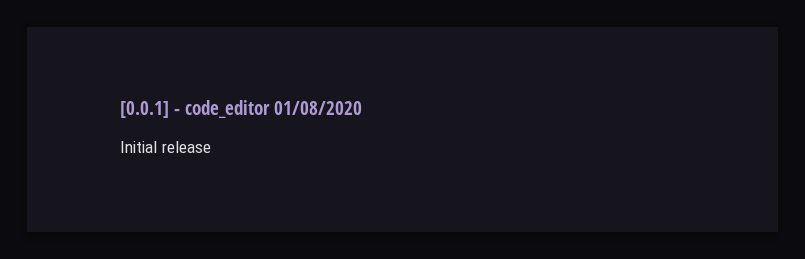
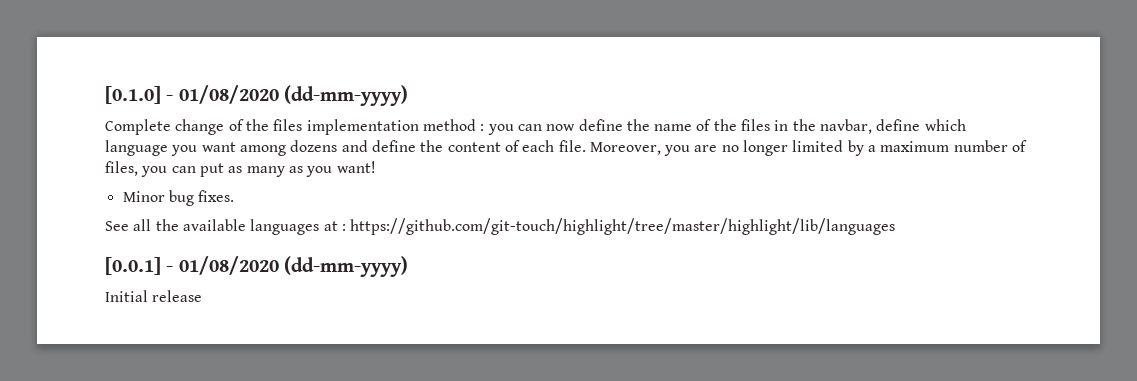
(120, 109) none -> [105,85,409,106] [105,119,966,135] [105,140,1028,156] [105,161,376,177] [122,190,235,206] [105,218,896,235] [0.1.0] - 01/08/2020 (dd-mm-yyyy) // Complete change of the files implementation method : you can now define the name of the files in the navbar, define which language you want among dozens and define the content of each file. Moreover, you are no longer limited by a maximum number of files, you can put as many as you want! // Minor bug fixes. // See all the available languages at : https://github.com/git-touch/highlight/tree/master/highlight/lib/languages //
[185,100,362,118] code_editor 01/08/2020 -> [178,256,409,277] 01/08/2020 (dd-mm-yyyy)

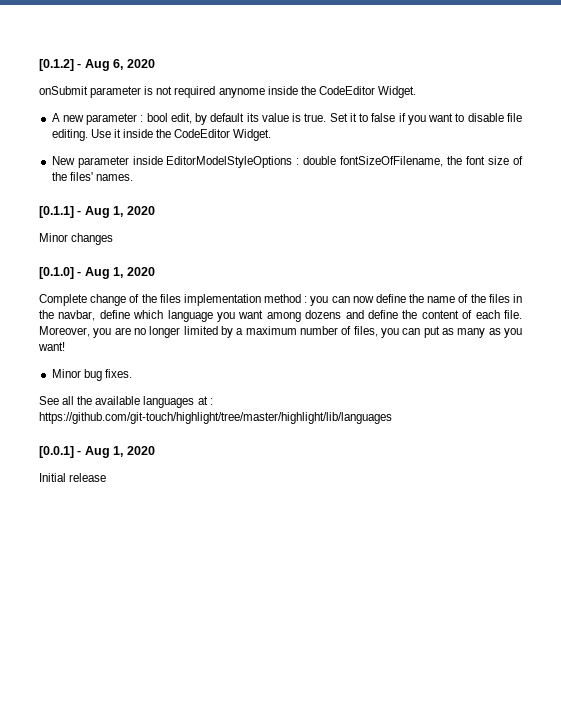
[105,85,409,106] [0.1.0] - 01/08/2020 (dd-mm-yyyy) -> [39,59,155,71] [39,86,416,98] [51,113,522,125] [51,129,272,141] [51,156,523,168] [51,172,133,181] [39,206,155,218] [39,233,114,245] [39,267,155,279] [0.1.2] - Aug 6, 2020 // onSubmit parameter is not required anynome inside the CodeEditor Widget. // A new parameter : bool edit, by default its value is true. Set it to false if you want to disable file editing. Use it inside the CodeEditor Widget. // New parameter inside EditorModelStyleOptions : double fontSizeOfFilename, the font size of the files' names. // [0.1.1] - Aug 1, 2020 // Minor changes // [0.1.0] - Aug 1, 2020
[178,256,409,277] 01/08/2020 (dd-mm-yyyy) -> [84,446,155,458] Aug 1, 2020

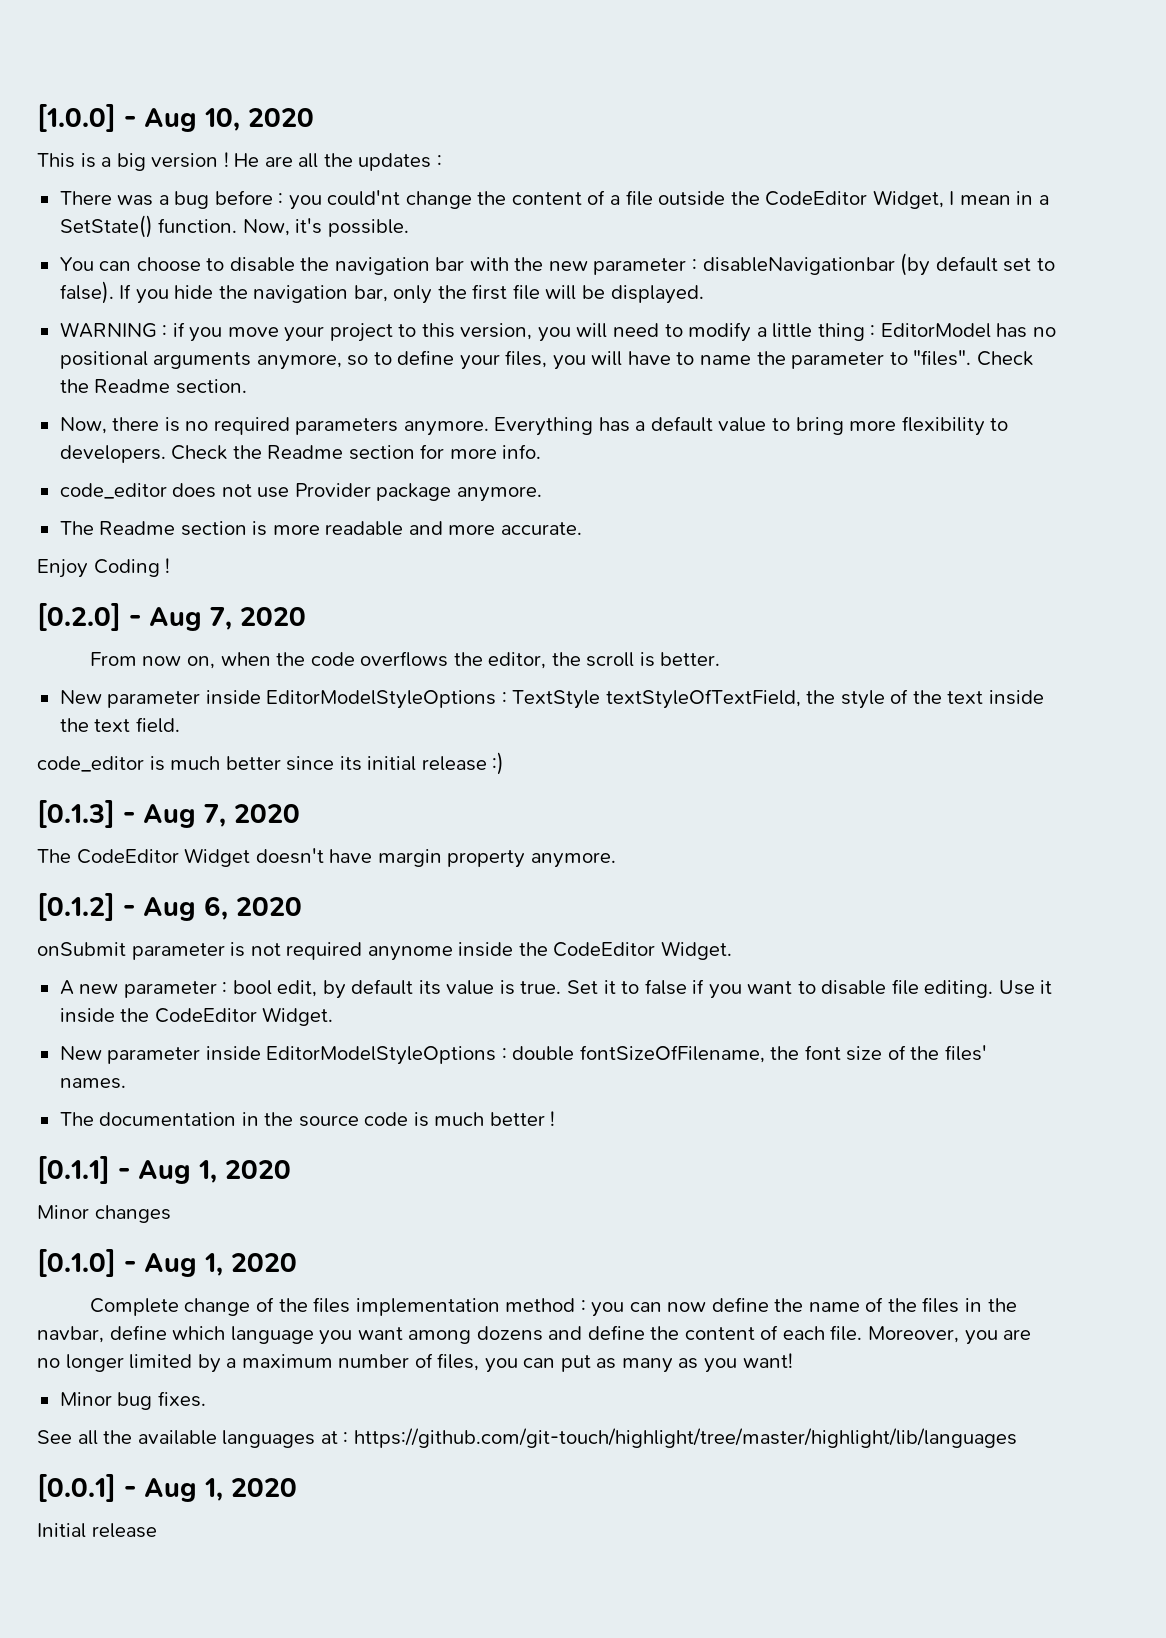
(39, 65) none -> [37,104,314,132] [37,152,442,171] [59,190,1049,210] [59,215,409,238] [59,253,1055,276] [59,281,704,304] [59,322,1056,342] [59,350,1033,370] [59,379,247,394] [59,416,1009,436] [59,444,542,463] [59,483,542,502] [59,521,582,536] [37,558,171,578] [37,603,306,631] [89,651,721,669] [59,689,1044,709] [59,717,180,733] [37,752,505,775] [37,800,300,828] [37,848,616,868] [1.0.0] - Aug 10, 2020 // This is a big version ! He are all the updates : // There was a bug before : you could'nt change the content of a file outside the CodeEditor Widget, I mean in a SetState() function. Now, it's possible. // You can choose to disable the navigation bar with the new parameter : disableNavigationbar (by default set to false). If you hide the navigation bar, only the first file will be displayed. // WARNING : if you move your project to this version, you will need to modify a little thing : EditorModel has no positional arguments anymore, so to define your files, you will have to name the parameter to "files". Check the Readme section. // Now, there is no required parameters anymore. Everything has a default value to bring more flexibility to developers. Check the Readme section for more info. // code_editor does not use Provider package anymore. // The Readme section is more readable and more accurate. // Enjoy Coding ! // [0.2.0] - Aug 7, 2020 // From now on, when the code overflows the editor, the scroll is better. // New parameter inside EditorModelStyleOptions : TextStyle textStyleOfTextField, the style of the text inside the text field. // code_editor is much better since its initial release :) // [0.1.3] - Aug 7, 2020 // The CodeEditor Widget doesn't have margin property anymore. //
(133, 177) none -> [59,1111,556,1127] // The documentation in the source code is much better !

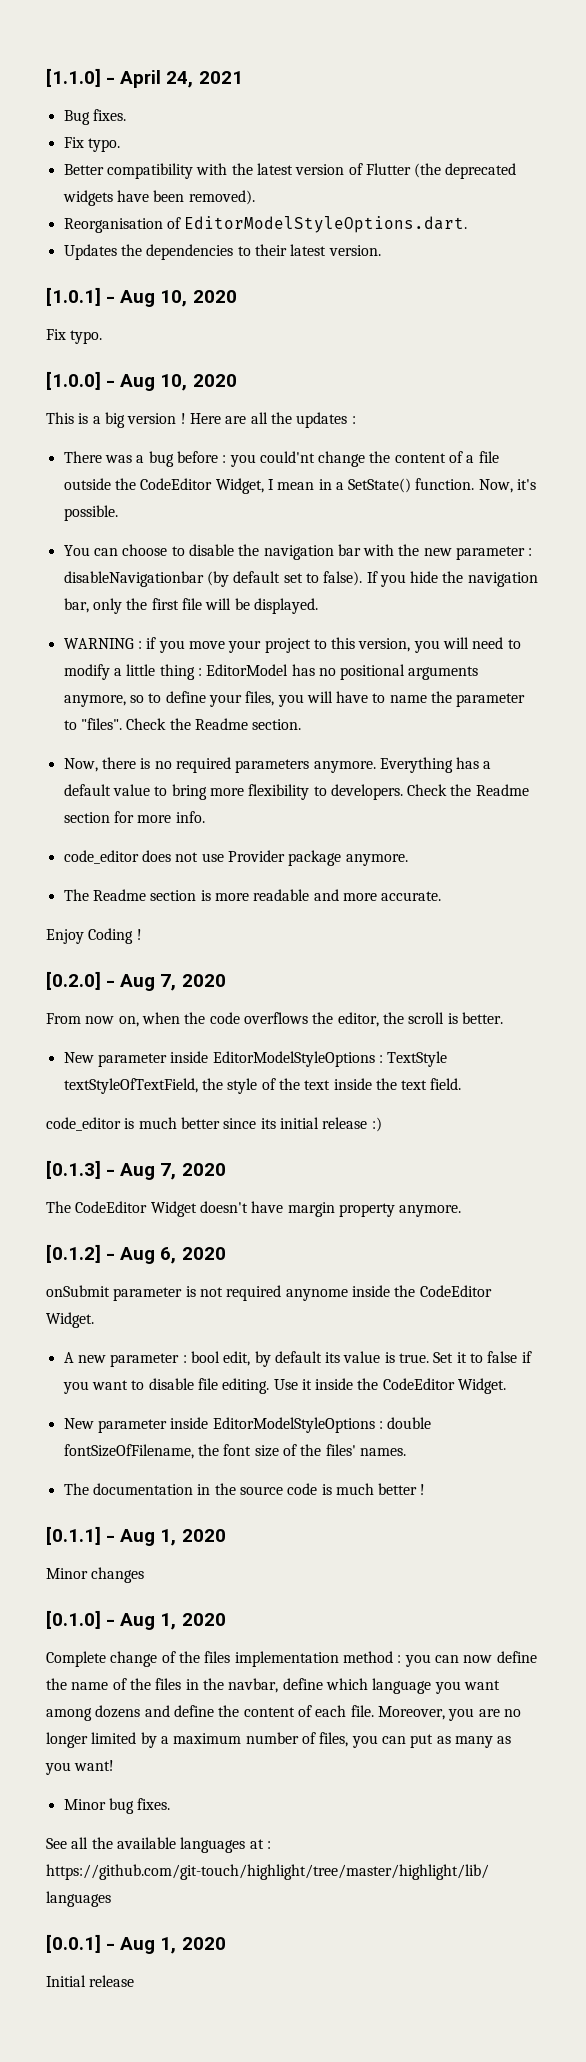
(37, 118) none -> [46,68,243,88] [63,109,126,125] [63,137,120,152] [63,163,517,179] [62,190,255,206] [63,216,468,233] [63,244,381,260] [46,287,237,307] [46,329,103,344] [1.1.0] - April 24, 2021 // Bug fixes. // Fix typo. // Better compatibility with the latest version of Flutter (the deprecated widgets have been removed). // Reorganisation of EditorModelStyleOptions.dart. // Updates the dependencies to their latest version. // [1.0.1] - Aug 10, 2020 // Fix typo. //
[234,153,260,167] He -> [189,413,221,424] Here

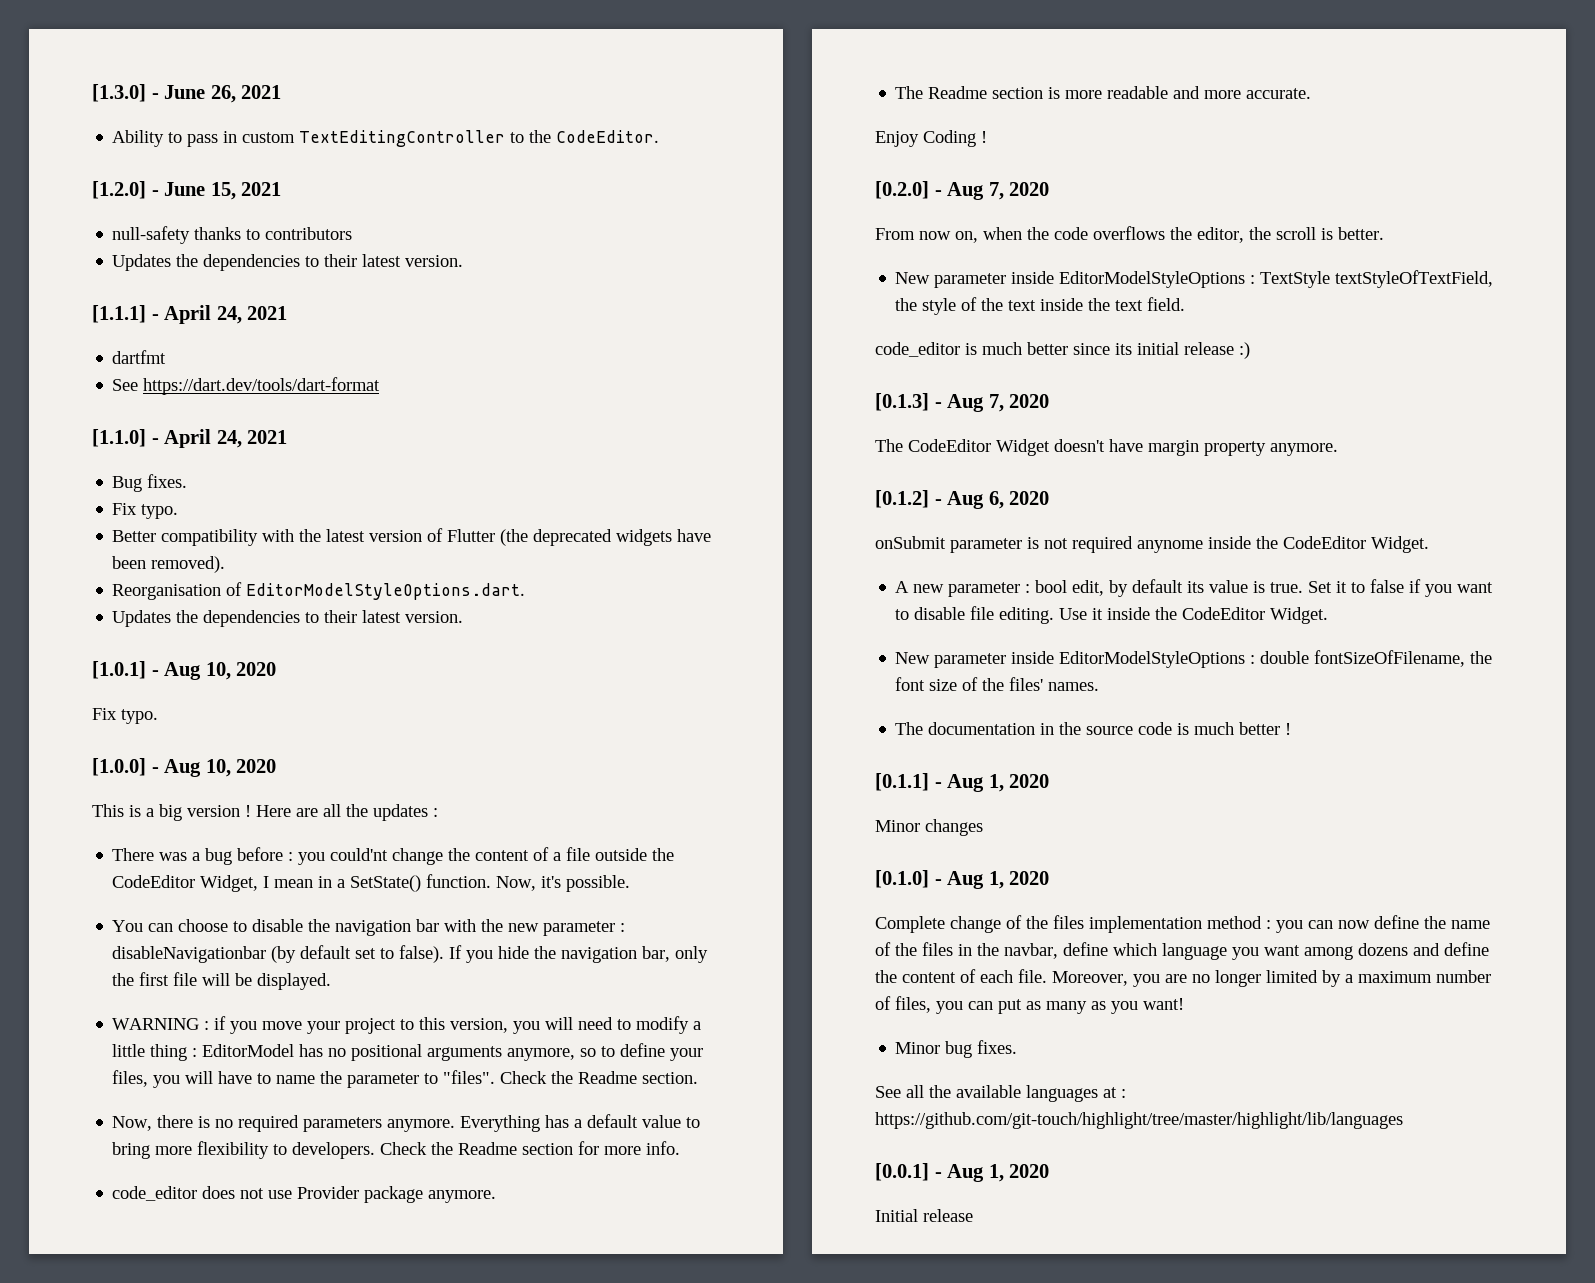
(46, 77) none -> [92,84,282,103] [112,130,660,147] [92,181,282,200] [112,226,353,244] [112,254,464,271] [92,305,288,324] [112,350,167,364] [112,377,381,395] [1.3.0] - June 26, 2021 // Ability to pass in custom TextEditingController to the CodeEditor. // [1.2.0] - June 15, 2021 // null-safety thanks to contributors // Updates the dependencies to their latest version. // [1.1.1] - April 24, 2021 // dartfmt // See https://dart.dev/tools/dart-format //

